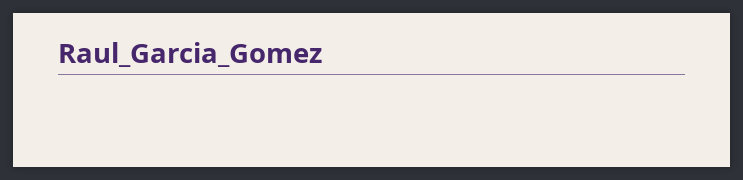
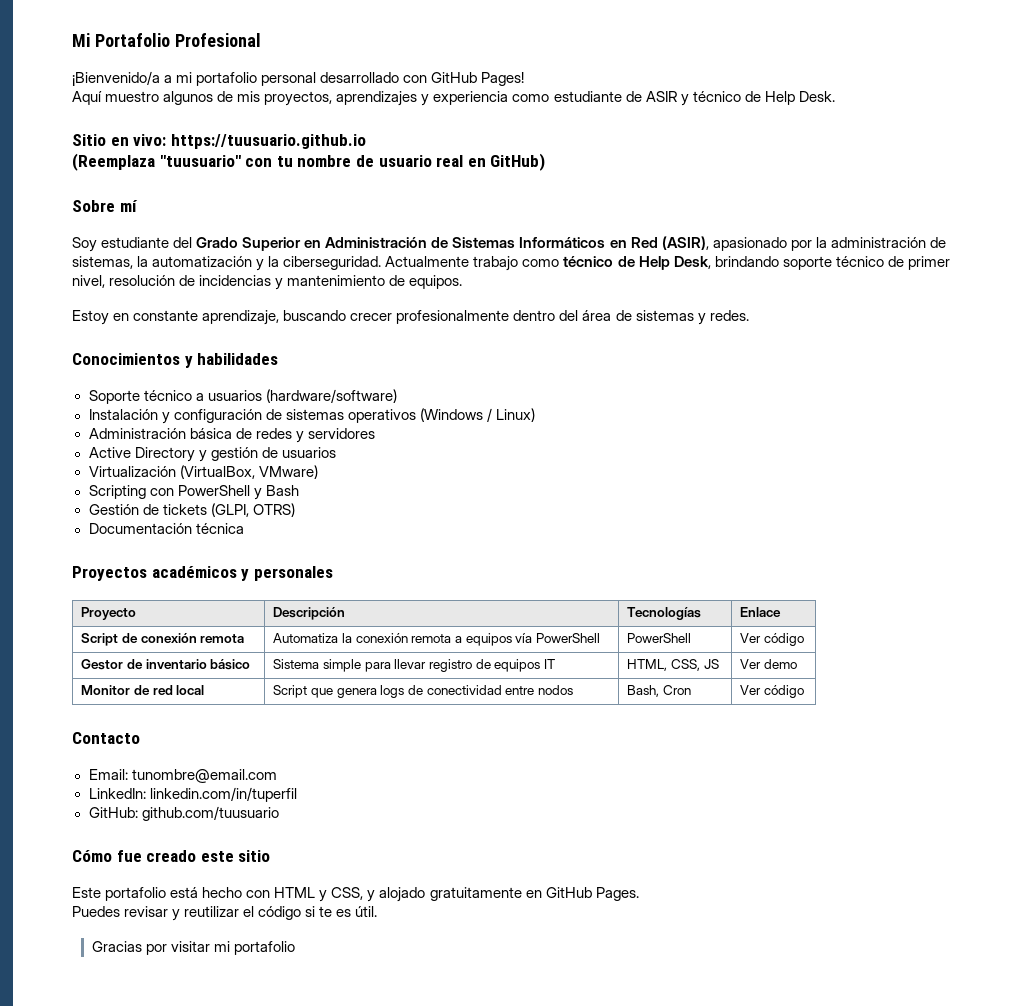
[58,42,322,67] Raul_Garcia_Gomez -> [72,33,261,47] [72,71,525,86] [72,91,835,106] [72,134,366,149] [72,153,546,171] [72,200,138,212] [72,236,946,252] [72,256,950,271] [72,275,463,290] [72,310,749,325] [72,353,279,368] [88,389,397,404] [88,408,535,424] [88,428,375,443] [88,447,336,462] [88,465,318,479] [88,485,299,500] [88,503,295,517] [88,523,244,534] [72,566,333,581] [81,607,137,620] [273,607,346,620] [627,607,702,620] [740,607,782,617] [81,633,245,646] [273,633,600,646] [627,633,692,643] [740,633,805,646] [81,659,251,670] [273,659,555,672] [627,659,719,671] [740,659,798,669] [81,685,205,695] [273,685,573,698] [627,685,692,697] [740,685,805,698] [72,732,140,744] [88,769,277,783] [88,787,297,802] [88,806,279,821] [72,850,271,862] [72,887,639,902] [72,906,378,921] [91,941,296,955] Mi Portafolio Profesional // ¡Bienvenido/a a mi portafolio personal desarrollado con GitHub Pages! // Aquí muestro algunos de mis proyectos, aprendizajes y experiencia como estudiante de ASIR y técnico de Help Desk. // Sitio en vivo: https://tuusuario.github.io // (Reemplaza "tuusuario" con tu nombre de usuario real en GitHub) // Sobre mí // Soy estudiante del Grado Superior en Administración de Sistemas Informáticos en Red (ASIR), apasionado por la administración de sistemas, la automatización y la ciberseguridad. Actualmente trabajo como técnico de Help Desk, brindando soporte técnico de primer nivel, resolución de incidencias y mantenimiento de equipos. // Estoy en constante aprendizaje, buscando crecer profesionalmente dentro del área de sistemas y redes. // Conocimientos y habilidades // Soporte técnico a usuarios (hardware/software) // Instalación y configuración de sistemas operativos (Windows / Linux) // Administración básica de redes y servidores // Active Directory y gestión de usuarios // Virtualización (VirtualBox, VMware) // Scripting con PowerShell y Bash // Gestión de tickets (GLPI, OTRS) // Documentación técnica // Proyectos académicos y personales // Proyecto | Descripción | Tecnologías | Enlace // Script de conexión remota | Automatiza la conexión remota a equipos vía PowerShell | PowerShell | Ver código // Gestor de inventario básico | Sistema simple para llevar registro de equipos IT | HTML, CSS, JS | Ver demo // Monitor de red local | Script que genera logs de conectividad entre nodos | Bash, Cron | Ver código // Contacto // Email: tunombre@email.com // LinkedIn: linkedin.com/in/tuperfil // GitHub: github.com/tuusuario // Cómo fue creado este sitio // Este portafolio está hecho con HTML y CSS, y alojado gratuitamente en GitHub Pages. // Puedes revisar y reutilizar el código si te es útil. // Gracias por visitar mi portafolio

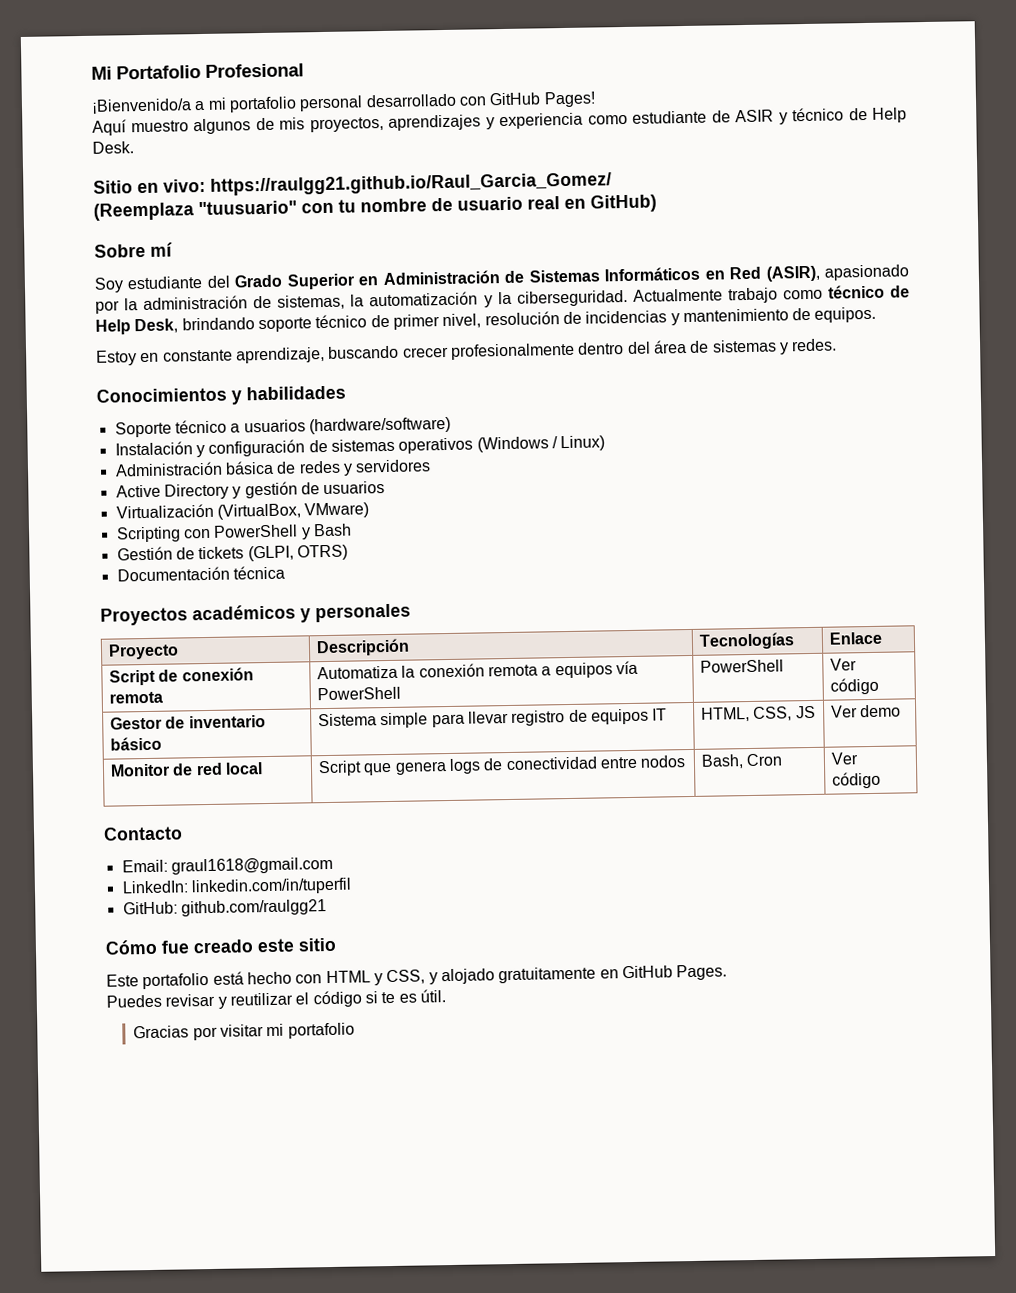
[170,134,366,149] https://tuusuario.github.io -> [210,172,612,196] https://raulgg21.github.io/Raul_Garcia_Gomez/
[131,769,277,783] tunombre@email.com -> [170,856,333,875] graul1618@gmail.com
[141,806,279,821] github.com/tuusuario -> [180,899,327,917] github.com/raulgg21

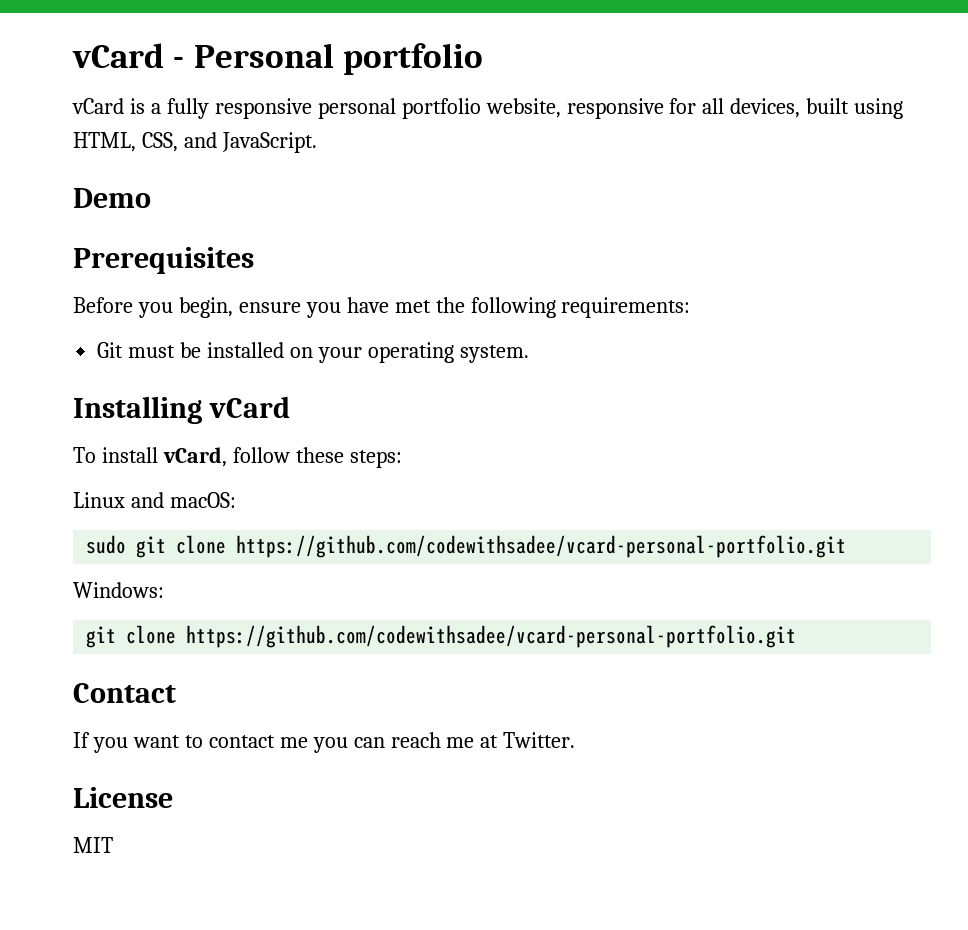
[91,63,304,80] [91,91,596,114] [92,107,907,136] [92,141,134,154] [93,172,612,196] [93,194,657,221] [94,242,173,258] [94,264,909,293] [95,284,910,314] [95,306,877,335] [96,338,838,366] [96,385,346,405] [114,416,451,438] [114,435,606,458] [114,459,432,477] [115,481,386,500] [115,502,370,520] [115,523,352,543] [116,544,348,562] [116,565,285,582] [100,603,411,626] [108,643,180,660] [316,638,411,657] [699,632,796,650] [829,631,884,645] [109,667,254,686] [109,691,164,704] [317,660,639,680] [317,686,402,701] [700,659,785,673] [830,658,858,671] [830,677,880,695] [110,715,266,730] [110,736,163,751] [318,708,668,729] [701,705,816,722] [831,704,902,718] [110,762,264,777] [318,755,687,777] [701,753,784,769] [831,752,859,765] [832,771,882,789] [103,826,183,841] [121,856,333,875] [121,877,352,896] [122,899,327,917] [105,937,337,955] [106,964,728,990] [106,989,446,1009] [133,1022,355,1041] Mi Portafolio Profesional // ¡Bienvenido/a a mi portafolio personal desarrollado con GitHub Pages! // Aquí muestro algunos de mis proyectos, aprendizajes y experiencia como estudiante de ASIR y técnico de Help Desk. // Sitio en vivo: https://raulgg21.github.io/Raul_Garcia_Gomez/ // (Reemplaza "tuusuario" con tu nombre de usuario real en GitHub) // Sobre mí // Soy estudiante del Grado Superior en Administración de Sistemas Informáticos en Red (ASIR), apasionado por la administración de sistemas, la automatización y la ciberseguridad. Actualmente trabajo como técnico de Help Desk, brindando soporte técnico de primer nivel, resolución de incidencias y mantenimiento de equipos. // Estoy en constante aprendizaje, buscando crecer profesionalmente dentro del área de sistemas y redes. // Conocimientos y habilidades // Soporte técnico a usuarios (hardware/software) // Instalación y configuración de sistemas operativos (Windows / Linux) // Administración básica de redes y servidores // Active Directory y gestión de usuarios // Virtualización (VirtualBox, VMware) // Scripting con PowerShell y Bash // Gestión de tickets (GLPI, OTRS) // Documentación técnica // Proyectos académicos y personales // Proyecto | Descripción | Tecnologías | Enlace // Script de conexión remota | Automatiza la conexión remota a equipos vía PowerShell | PowerShell | Ver código // Gestor de inventario básico | Sistema simple para llevar registro de equipos IT | HTML, CSS, JS | Ver demo // Monitor de red local | Script que genera logs de conectividad entre nodos | Bash, Cron | Ver código // Contacto // Email: graul1618@gmail.com // LinkedIn: linkedin.com/in/tuperfil // GitHub: github.com/raulgg21 // Cómo fue creado este sitio // Este portafolio está hecho con HTML y CSS, y alojado gratuitamente en GitHub Pages. // Puedes revisar y reutilizar el código si te es útil. // Gracias por visitar mi portafolio -> [72,43,483,75] [72,98,904,119] [73,132,317,153] [73,188,151,208] [73,247,254,274] [73,297,691,318] [97,342,529,363] [73,396,290,424] [73,447,402,468] [73,492,236,508] [86,535,847,558] [73,582,164,598] [86,625,797,648] [73,683,176,703] [73,732,576,753] [73,787,173,808] [73,837,113,853] vCard - Personal portfolio // vCard is a fully responsive personal portfolio website, responsive for all devices, built using HTML, CSS, and JavaScript. // Demo // Prerequisites // Before you begin, ensure you have met the following requirements: // Git must be installed on your operating system. // Installing vCard // To install vCard, follow these steps: // Linux and macOS: // sudo git clone https://github.com/codewithsadee/vcard-personal-portfolio.git // Windows: // git clone https://github.com/codewithsadee/vcard-personal-portfolio.git // Contact // If you want to contact me you can reach me at Twitter. // License // MIT

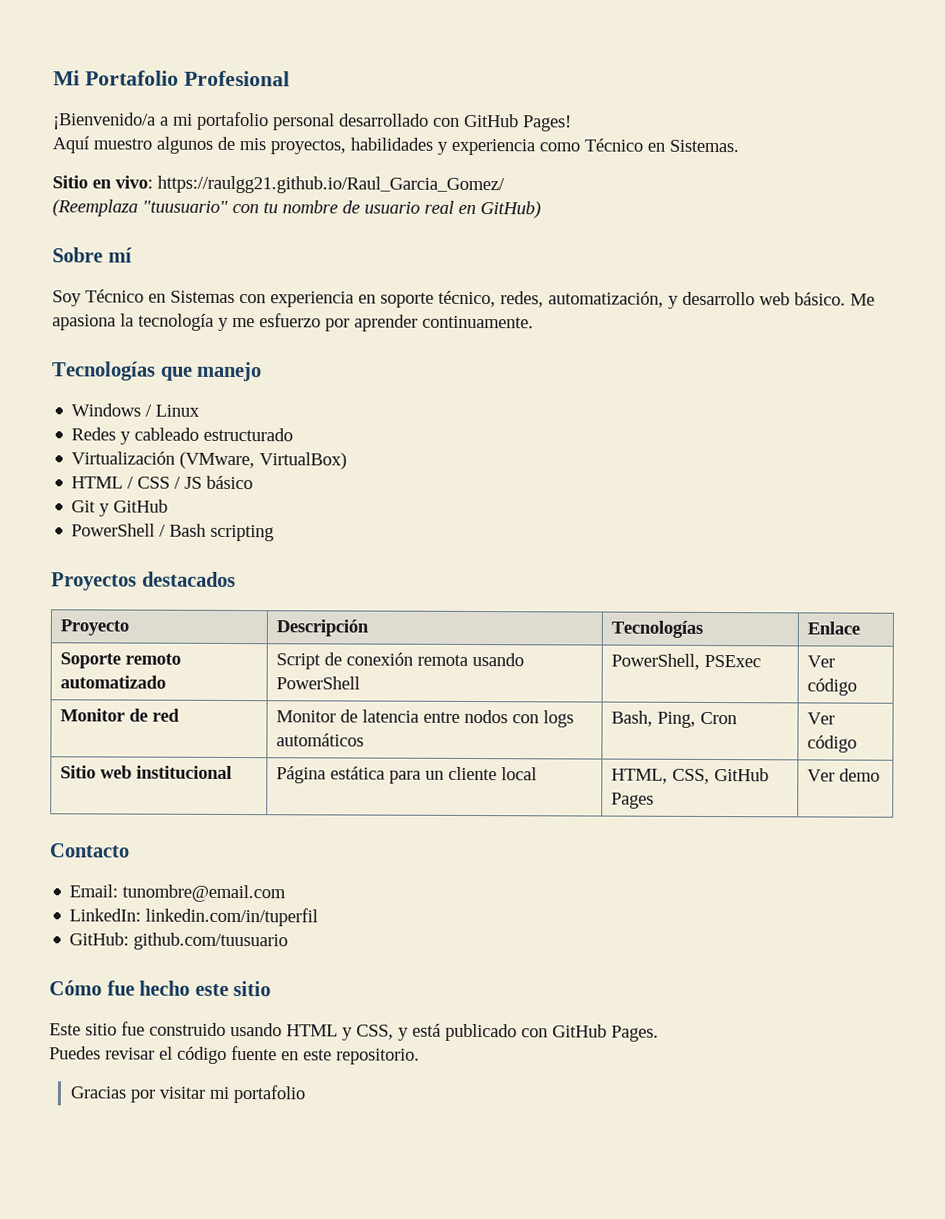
[72,43,483,75] [72,98,904,119] [73,132,317,153] [73,188,151,208] [73,247,254,274] [73,297,691,318] [97,342,529,363] [73,396,290,424] [73,447,402,468] [73,492,236,508] [86,535,847,558] [73,582,164,598] [86,625,797,648] [73,683,176,703] [73,732,576,753] [73,787,173,808] [73,837,113,853] vCard - Personal portfolio // vCard is a fully responsive personal portfolio website, responsive for all devices, built using HTML, CSS, and JavaScript. // Demo // Prerequisites // Before you begin, ensure you have met the following requirements: // Git must be installed on your operating system. // Installing vCard // To install vCard, follow these steps: // Linux and macOS: // sudo git clone https://github.com/codewithsadee/vcard-personal-portfolio.git // Windows: // git clone https://github.com/codewithsadee/vcard-personal-portfolio.git // Contact // If you want to contact me you can reach me at Twitter. // License // MIT -> [53,70,290,87] [53,111,572,132] [52,136,739,156] [52,175,505,195] [52,199,541,219] [52,247,132,263] [52,289,875,309] [52,313,534,332] [51,361,263,382] [71,403,201,417] [71,427,294,445] [71,451,348,470] [71,475,254,490] [71,499,169,517] [71,523,275,542] [51,571,236,591] [60,619,130,636] [276,619,370,637] [611,620,704,638] [807,621,861,635] [60,652,182,669] [60,675,167,689] [276,652,525,670] [276,676,361,690] [611,653,762,670] [807,655,836,668] [807,678,858,696] [60,708,181,722] [276,709,575,728] [276,733,365,747] [611,710,738,728] [807,712,836,725] [807,735,858,753] [60,765,233,779] [276,766,538,784] [611,768,770,784] [611,792,655,809] [807,768,881,782] [49,843,130,858] [69,884,287,903] [69,907,319,927] [69,932,289,951] [49,980,272,997] [49,1021,659,1042] [49,1045,420,1065] [70,1085,307,1104] Mi Portafolio Profesional // ¡Bienvenido/a a mi portafolio personal desarrollado con GitHub Pages! // Aquí muestro algunos de mis proyectos, habilidades y experiencia como Técnico en Sistemas. // Sitio en vivo: https://raulgg21.github.io/Raul_Garcia_Gomez/ // (Reemplaza "tuusuario" con tu nombre de usuario real en GitHub) // Sobre mí // Soy Técnico en Sistemas con experiencia en soporte técnico, redes, automatización, y desarrollo web básico. Me apasiona la tecnología y me esfuerzo por aprender continuamente. // Tecnologías que manejo // Windows / Linux // Redes y cableado estructurado // Virtualización (VMware, VirtualBox) // HTML / CSS / JS básico // Git y GitHub // PowerShell / Bash scripting // Proyectos destacados // Proyecto | Descripción | Tecnologías | Enlace // Soporte remoto automatizado | Script de conexión remota usando PowerShell | PowerShell, PSExec | Ver código // Monitor de red | Monitor de latencia entre nodos con logs automáticos | Bash, Ping, Cron | Ver código // Sitio web institucional | Página estática para un cliente local | HTML, CSS, GitHub Pages | Ver demo // Contacto // Email: tunombre@email.com // LinkedIn: linkedin.com/in/tuperfil // GitHub: github.com/tuusuario // Cómo fue hecho este sitio // Este sitio fue construido usando HTML y CSS, y está publicado con GitHub Pages. // Puedes revisar el código fuente en este repositorio. // Gracias por visitar mi portafolio

